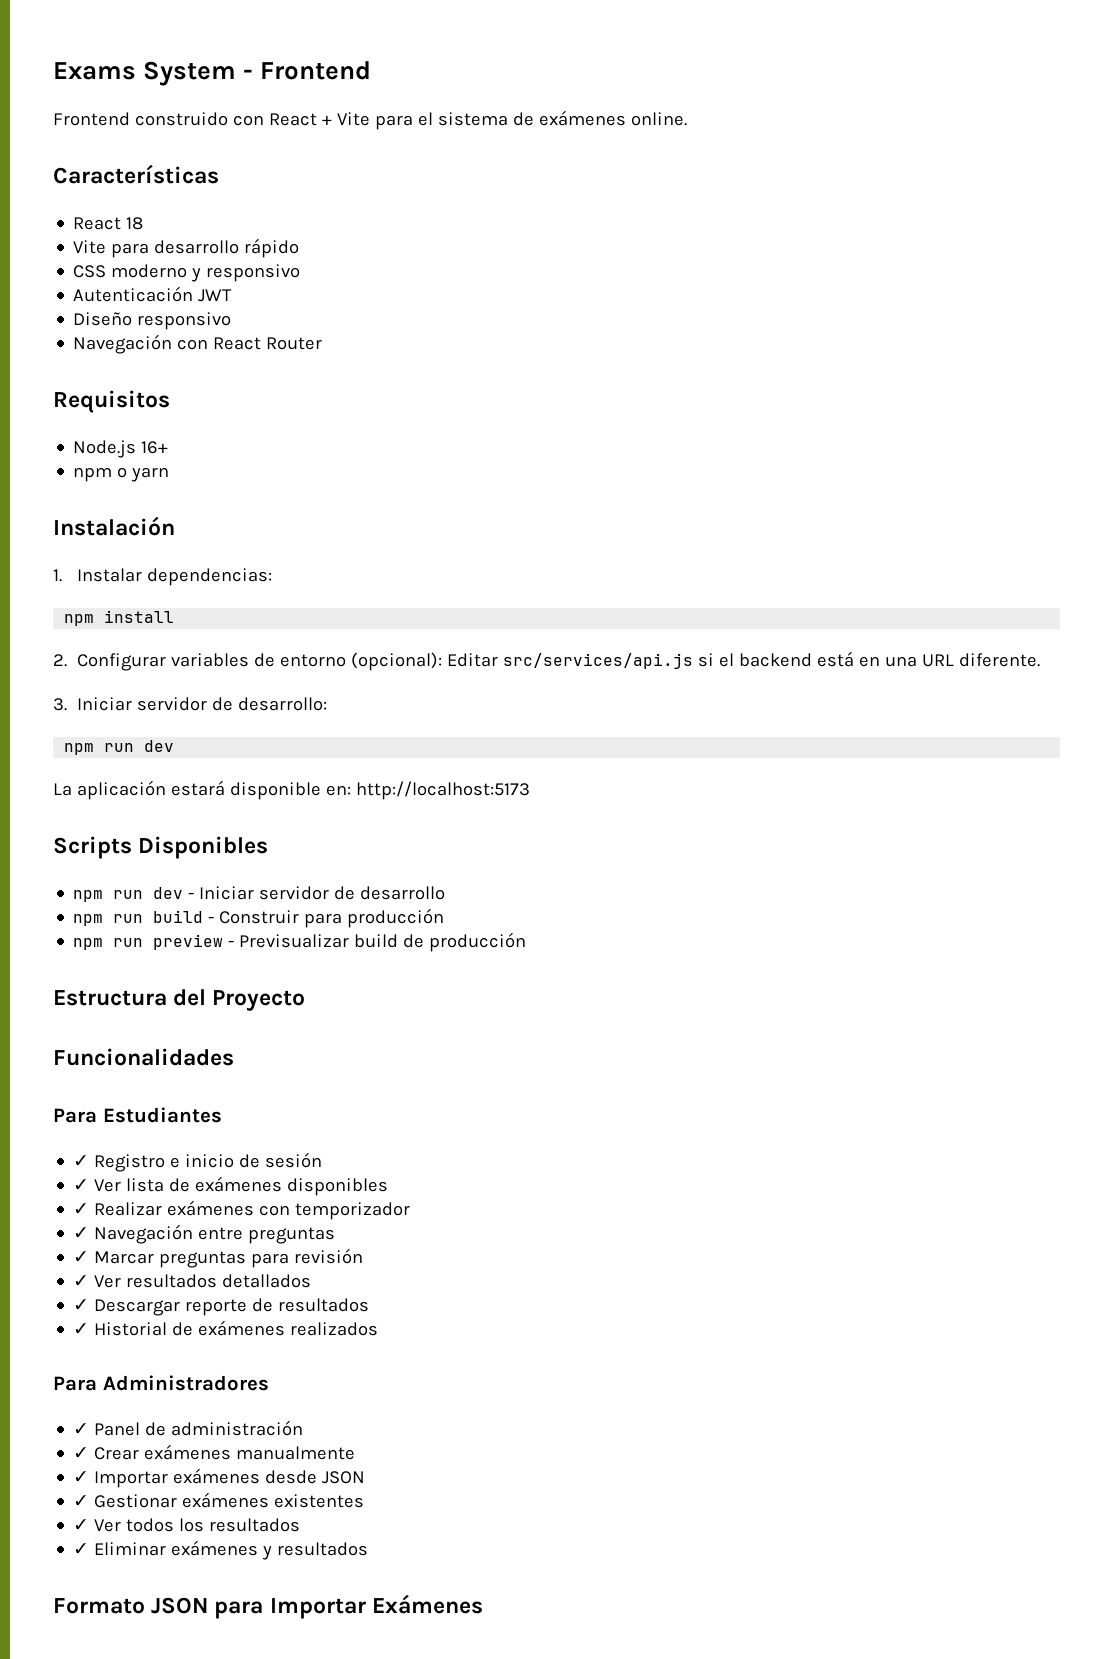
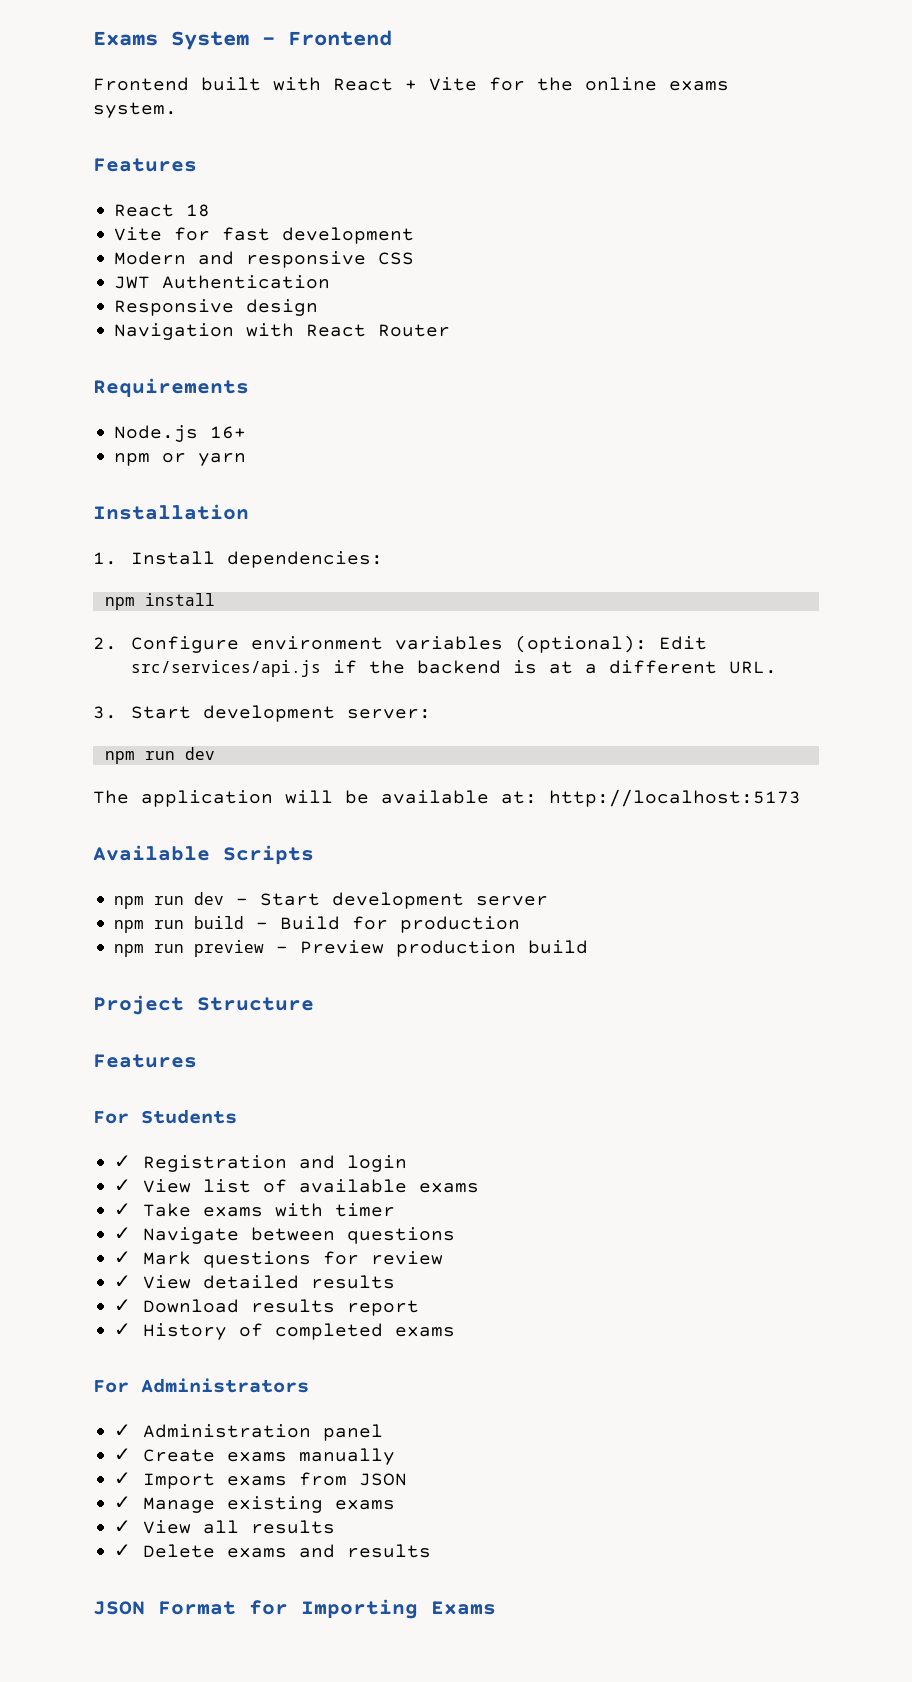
[134,112,264,126] construido con -> [201,77,321,91] built with
[374,110,687,130] [53,164,219,184] [73,217,144,230] [73,238,300,258] [73,264,301,282] [73,286,233,302] [73,312,232,330] [73,334,209,354] para el sistema de exámenes online. // Características // React 18 // Vite para desarrollo rápido // CSS moderno y responsivo // Autenticación JWT // Diseño responsivo // Navegación con -> [489,77,729,91] [93,102,177,118] [93,158,197,172] [114,204,211,217] [114,227,415,244] [114,251,415,268] [114,275,331,289] [114,299,319,316] [114,323,295,340] for the online exams system. // Features // React 18 // Vite for fast development // Modern and responsive CSS // JWT Authentication // Responsive design // Navigation with
[53,390,170,413] Requisitos -> [93,378,249,398] Requirements
[117,467,128,478] o -> [162,453,187,463] or
[53,516,175,536] Instalación -> [93,504,249,520] Installation
[76,568,272,586] Instalar dependencias: -> [130,551,383,568] Install dependencies:
[76,651,1040,671] [53,697,327,711] [64,740,175,755] [53,780,351,800] Configurar variables de entorno (opcional): Editar src/services/api.js si el backend está en una URL diferente. // 3. Iniciar servidor de desarrollo: // npm run dev // La aplicación estará disponible en: -> [130,635,707,653] [130,660,777,677] [93,705,431,722] [104,747,215,764] [93,790,537,807] Configure environment variables (optional): Edit src/services/api.js if the backend is at a different URL. // 3. Start development server: // npm run dev // The application will be available at:
(530, 790) none -> [93,845,210,861] Available
[138,836,269,859] Disponibles -> (314, 855) none
[199,886,446,900] Iniciar servidor de desarrollo -> [260,892,549,909] Start development server
[219,908,445,928] Construir para producción -> [280,916,521,933] Build for production
[239,932,527,952] [53,989,306,1011] [53,1048,234,1066] [53,1107,222,1123] [73,1152,323,1172] [73,1176,389,1196] [73,1200,411,1220] [73,1224,336,1244] [73,1248,364,1268] [73,1274,312,1288] [73,1298,370,1316] [73,1320,379,1336] [53,1375,269,1391] [73,1420,304,1436] [73,1444,356,1460] [73,1468,366,1488] [73,1492,365,1508] [73,1518,301,1532] [73,1540,369,1560] [53,1594,483,1619] Previsualizar build de producción // Estructura del Proyecto // Funcionalidades // Para Estudiantes // ✓ Registro e inicio de sesión // ✓ Ver lista de exámenes disponibles // ✓ Realizar exámenes con temporizador // ✓ Navegación entre preguntas // ✓ Marcar preguntas para revisión // ✓ Ver resultados detallados // ✓ Descargar reporte de resultados // ✓ Historial de exámenes realizados // Para Administradores // ✓ Panel de administración // ✓ Crear exámenes manualmente // ✓ Importar exámenes desde JSON // ✓ Gestionar exámenes existentes // ✓ Ver todos los resultados // ✓ Eliminar exámenes y resultados // Formato JSON para Importar Exámenes -> [300,940,589,957] [93,995,314,1015] [93,1054,197,1068] [93,1109,237,1124] [114,1155,408,1172] [114,1179,480,1193] [114,1203,396,1217] [114,1227,456,1244] [114,1251,444,1268] [114,1275,396,1289] [114,1299,420,1316] [114,1323,456,1340] [93,1378,309,1393] [114,1424,384,1441] [114,1448,396,1465] [114,1472,408,1489] [114,1496,396,1513] [114,1520,336,1534] [114,1544,432,1558] [93,1599,496,1619] Preview production build // Project Structure // Features // For Students // ✓ Registration and login // ✓ View list of available exams // ✓ Take exams with timer // ✓ Navigate between questions // ✓ Mark questions for review // ✓ View detailed results // ✓ Download results report // ✓ History of completed exams // For Administrators // ✓ Administration panel // ✓ Create exams manually // ✓ Import exams from JSON // ✓ Manage existing exams // ✓ View all results // ✓ Delete exams and results // JSON Format for Importing Exams

